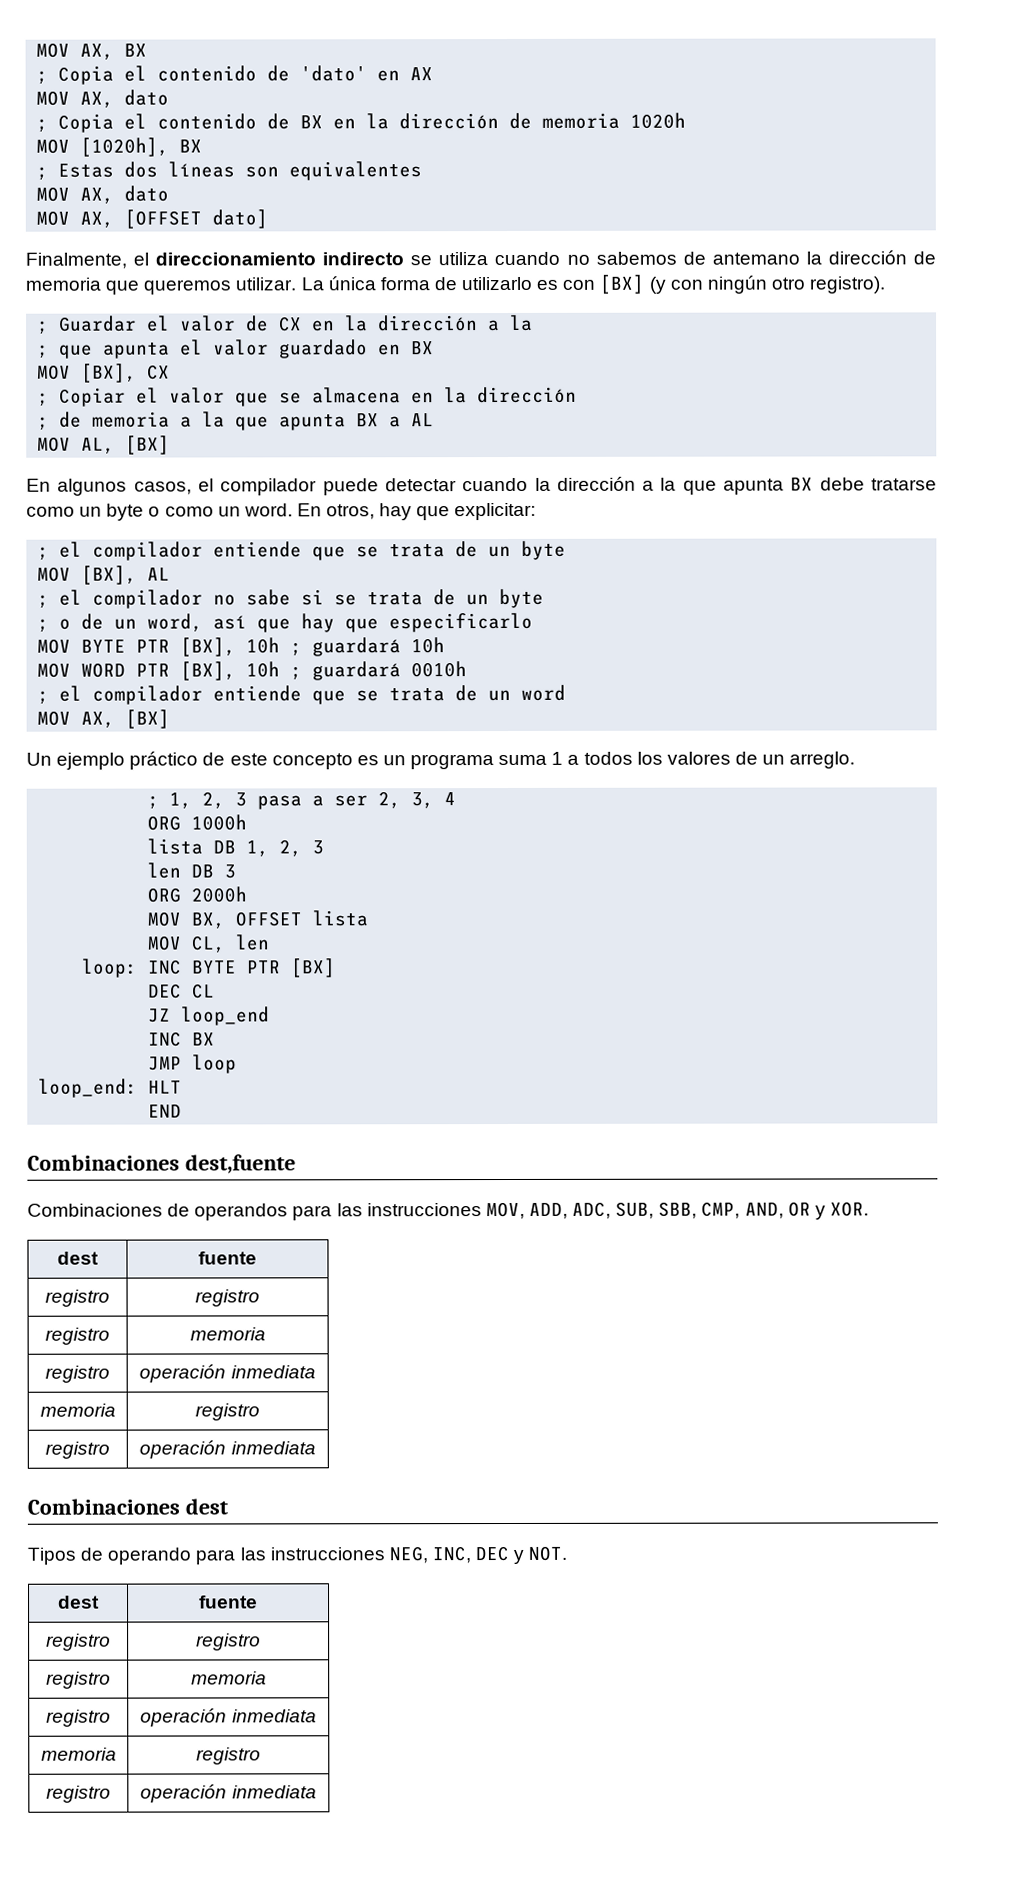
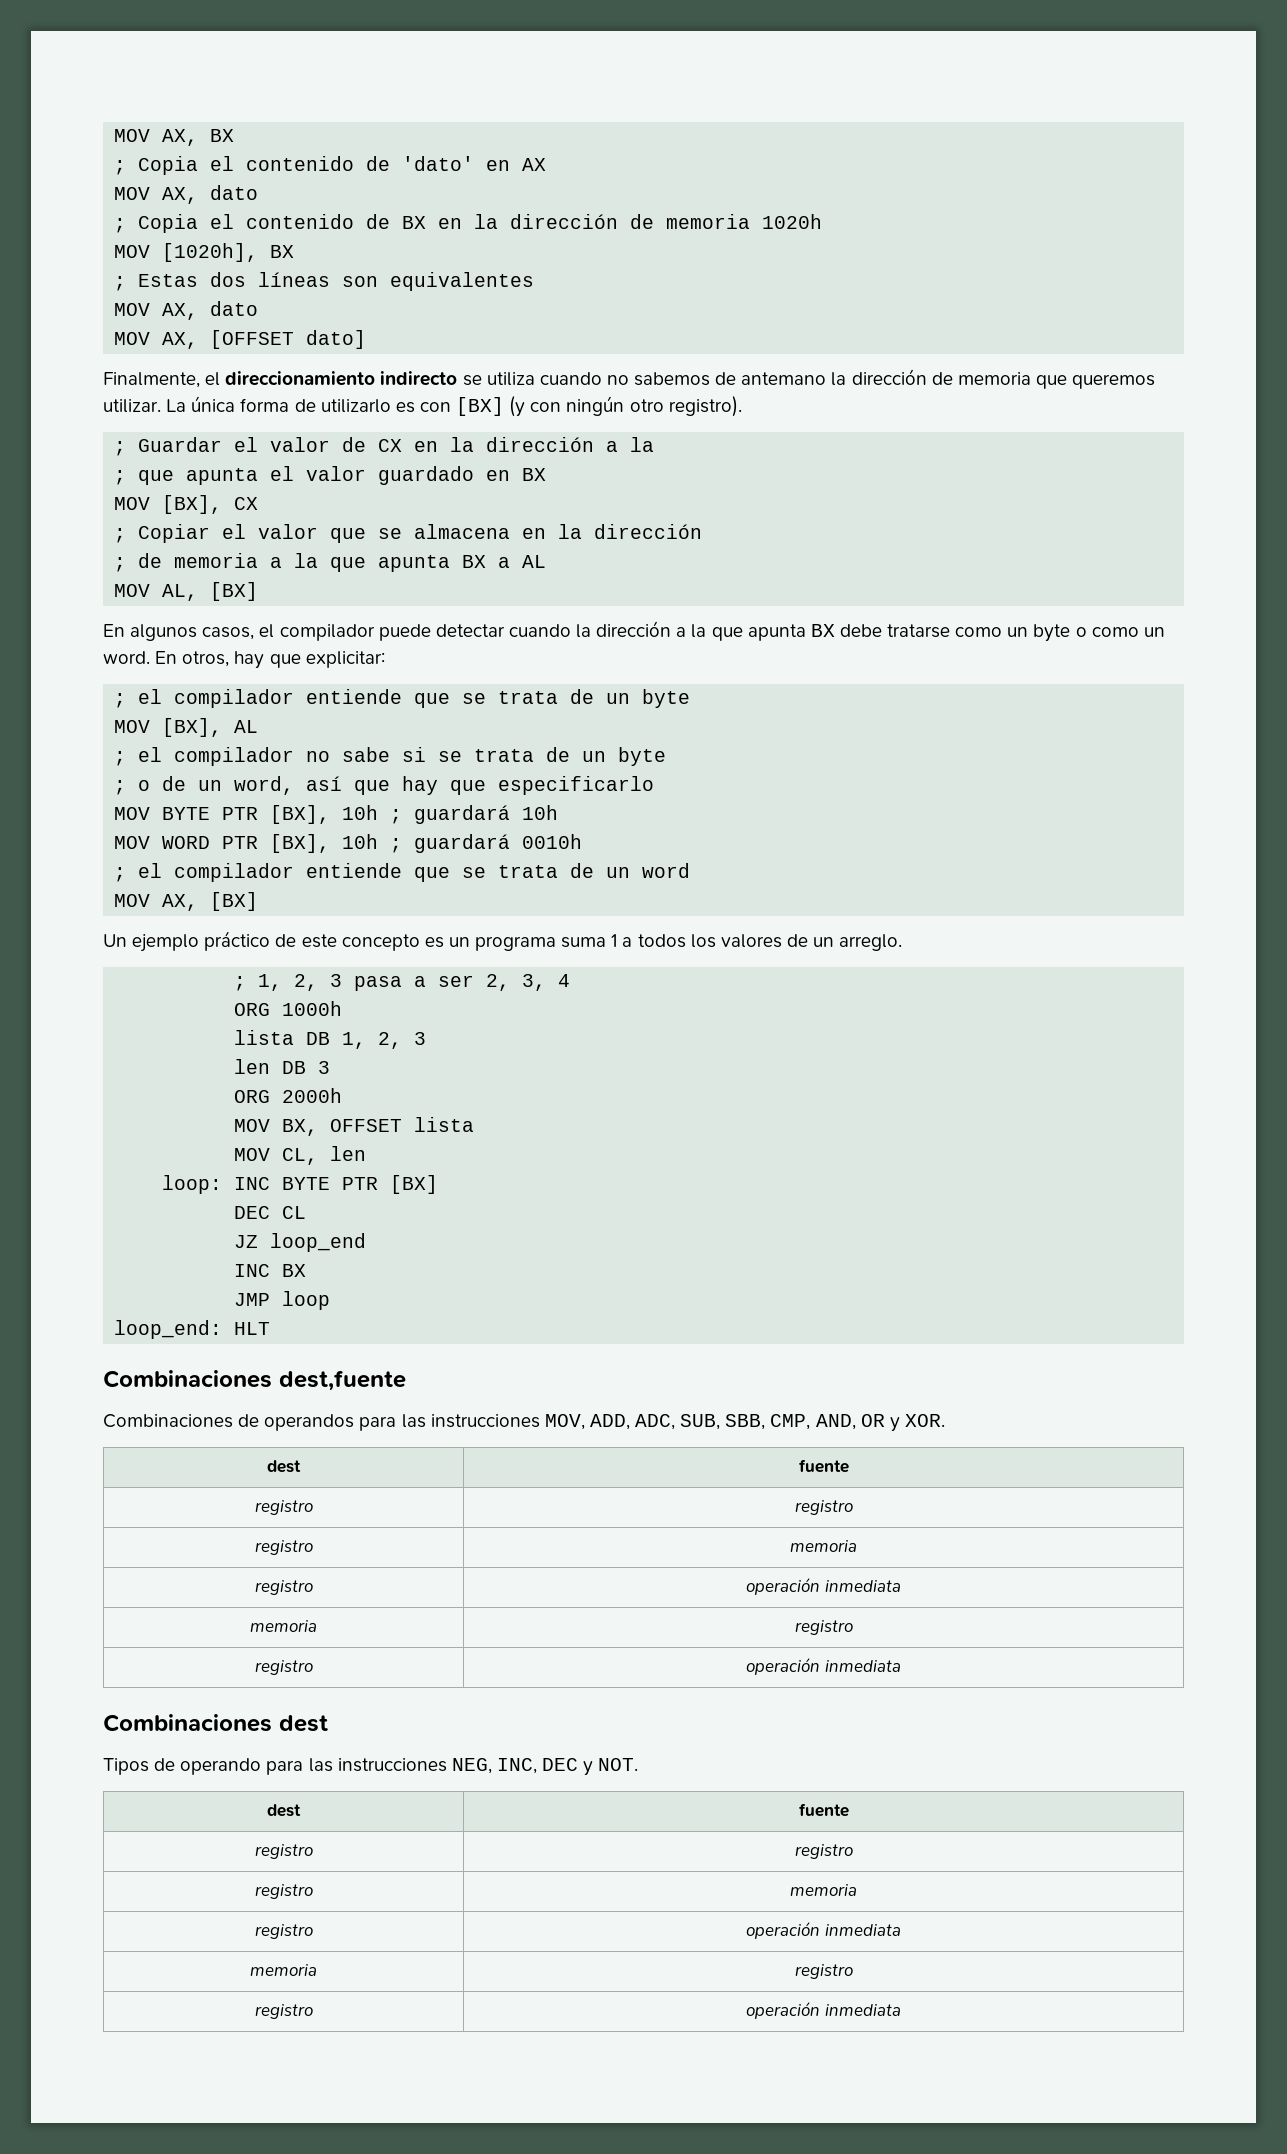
[148,1104,183,1118] // END -> (271, 1328) none

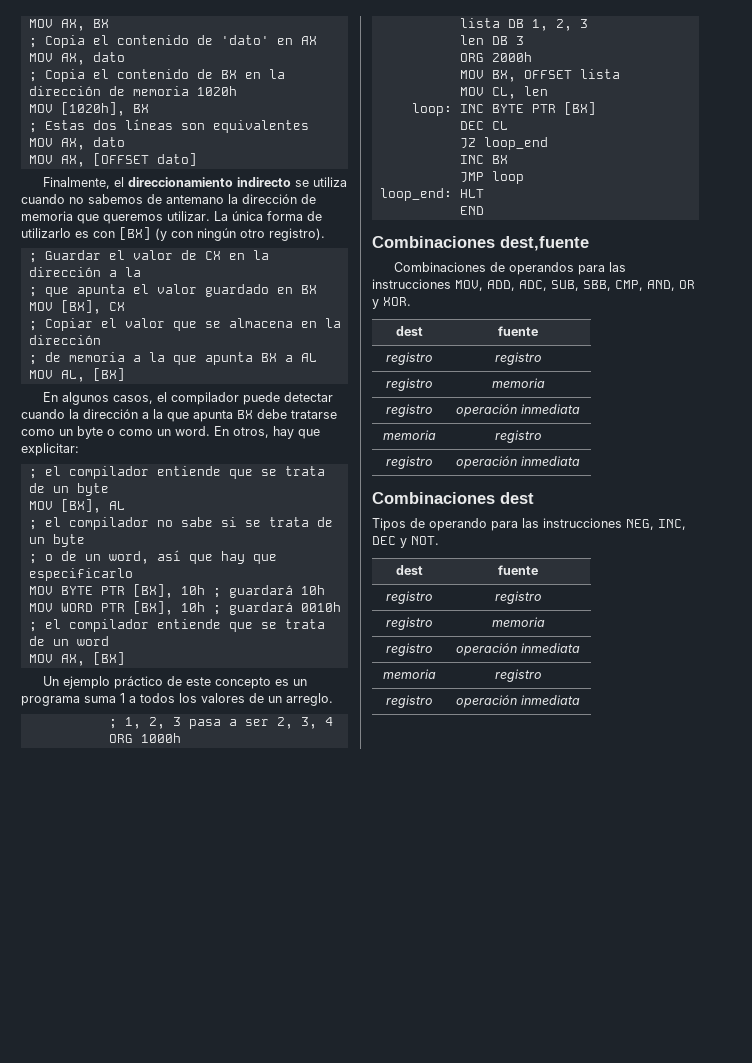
(271, 1328) none -> [459,206,484,215] // END

